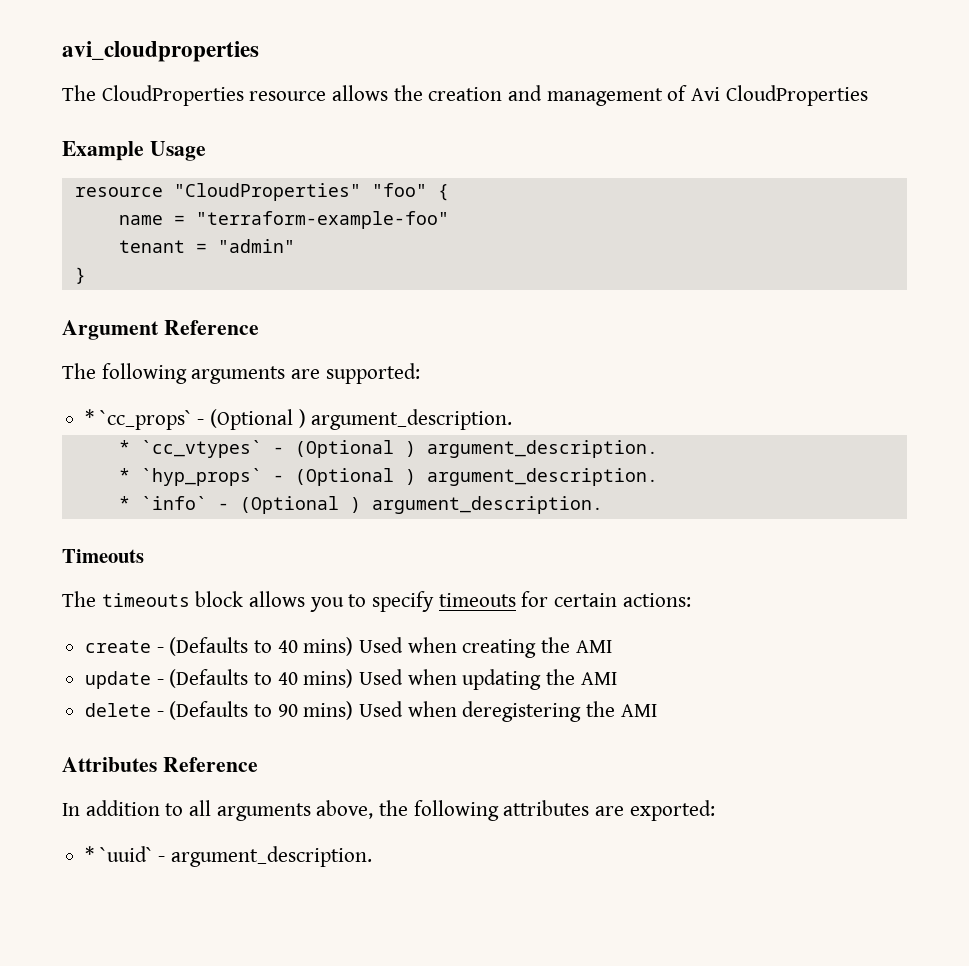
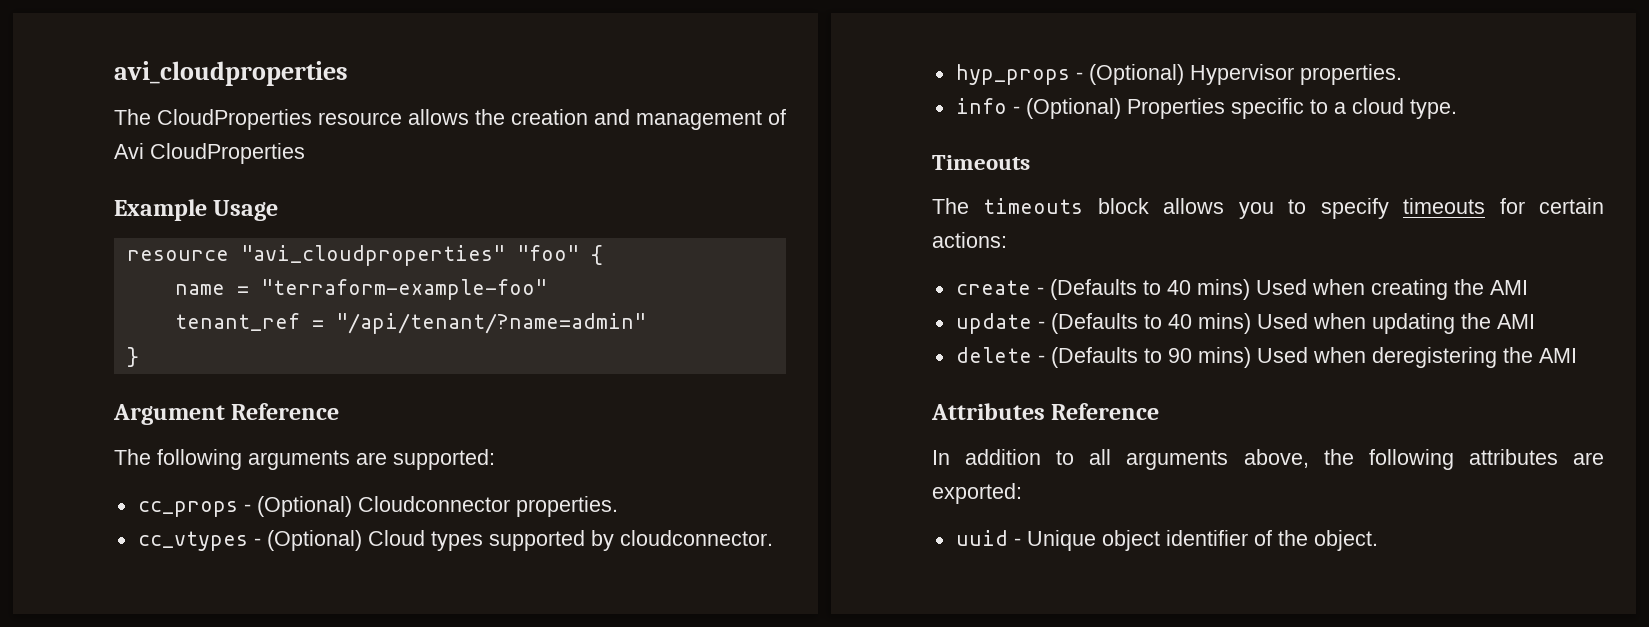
[173,183,361,201] "CloudProperties" -> [240,245,505,266] "avi_cloudproperties"
[118,239,295,253] tenant = "admin" -> [174,313,646,334] tenant_ref = "/api/tenant/?name=admin"
[85,409,513,430] [118,440,658,458] [118,468,658,486] [118,496,603,514] * `cc_props` - (Optional ) argument_description. // * `cc_vtypes` - (Optional ) argument_description. // * `hyp_props` - (Optional ) argument_description. // * `info` - (Optional ) argument_description. -> [137,496,618,517] [137,530,773,551] [955,64,1402,85] [955,98,1457,119] cc_props - (Optional) Cloudconnector properties. // cc_vtypes - (Optional) Cloud types supported by cloudconnector. // hyp_props - (Optional) Hypervisor properties. // info - (Optional) Properties specific to a cloud type.
[85,846,373,867] * `uuid` - argument_description. -> [955,530,1378,551] uuid - Unique object identifier of the object.

